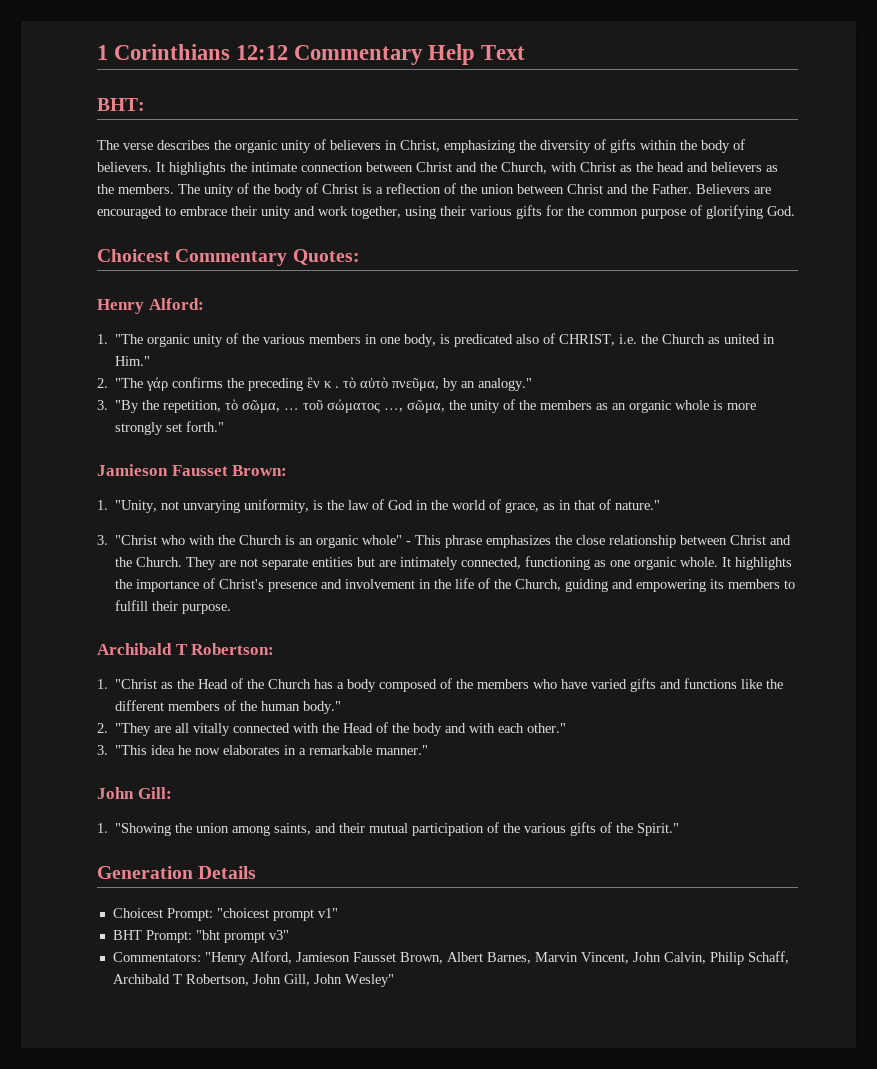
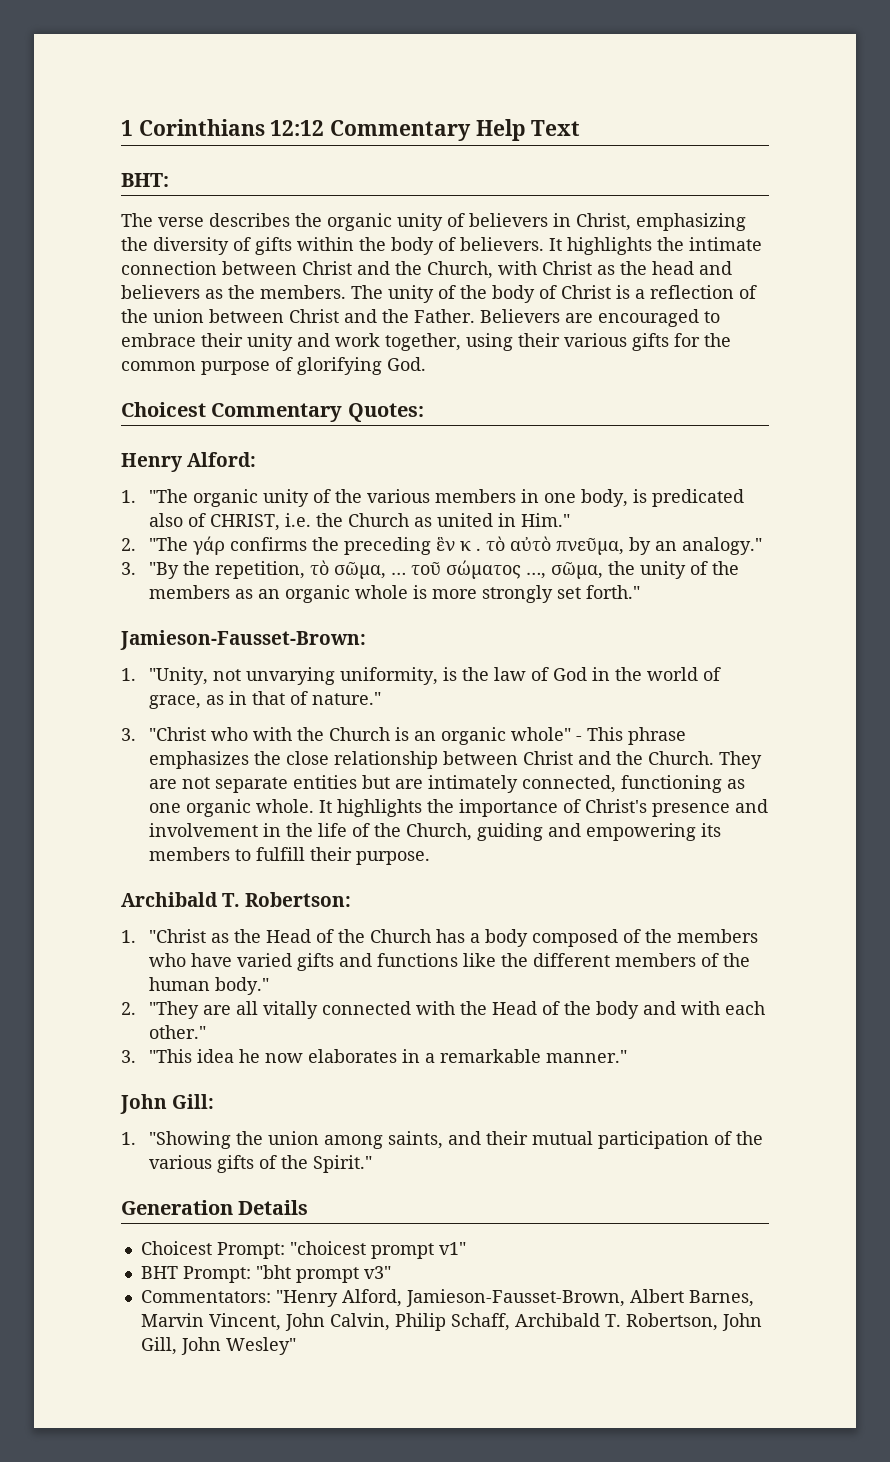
[97,464,288,476] Jamieson Fausset Brown: -> [120,630,366,650] Jamieson-Fausset-Brown:
[175,644,188,655] T -> [222,893,241,907] T.
[295,952,443,964] Jamieson Fausset Brown, -> [405,1289,625,1307] Jamieson-Fausset-Brown,
[172,974,182,984] T -> [604,1314,621,1327] T.

